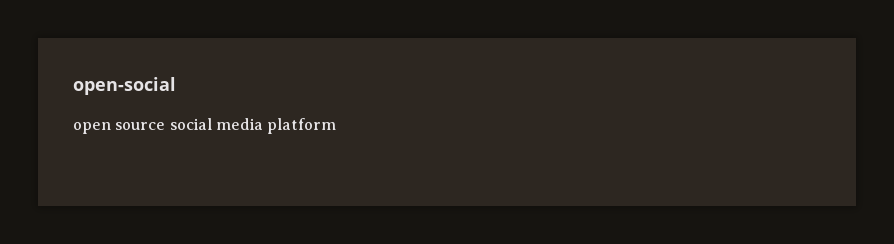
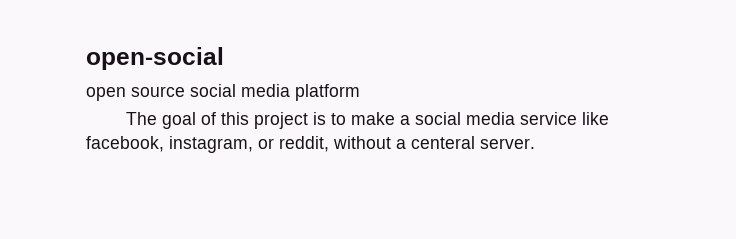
(337, 126) none -> [126,112,610,129] [86,136,535,153] // The goal of this project is to make a social media service like facebook, instagram, or reddit, without a centeral server.

